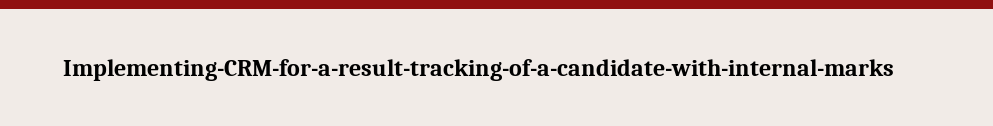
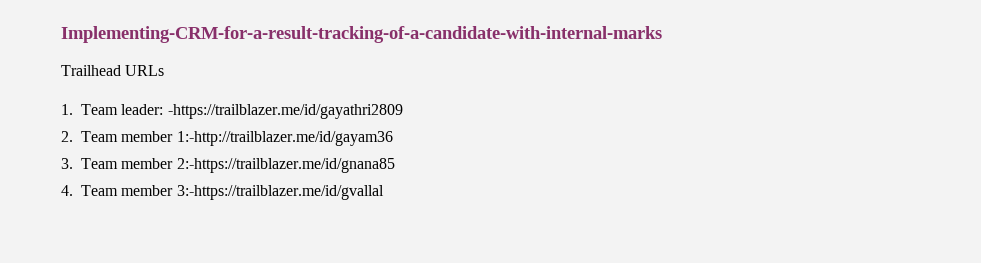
(894, 70) none -> [61,65,165,76] [61,104,403,119] [61,131,393,146] [61,158,395,173] [61,185,384,200] // Trailhead URLs // 1. Team leader: -https://trailblazer.me/id/gayathri2809 // 2. Team member 1:-http://trailblazer.me/id/gayam36 // 3. Team member 2:-https://trailblazer.me/id/gnana85 // 4. Team member 3:-https://trailblazer.me/id/gvallal

